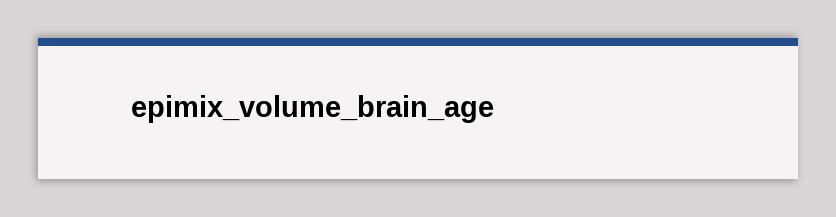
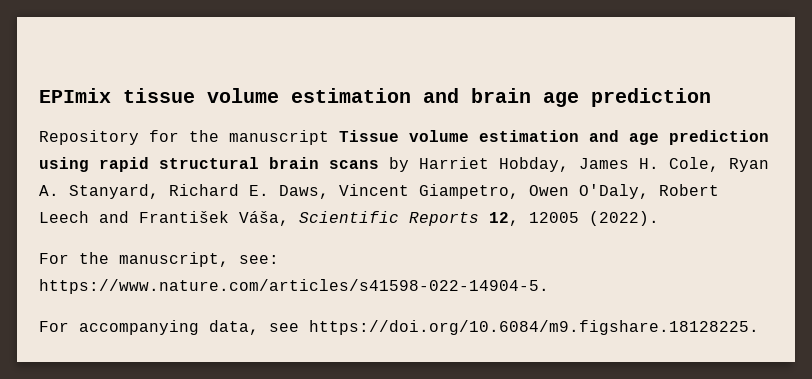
[131,95,494,123] epimix_volume_brain_age -> [39,88,711,107] [39,130,769,145] [39,157,769,172] [39,184,719,199] [39,211,659,226] [39,252,279,267] [39,279,549,294] [39,320,759,335] EPImix tissue volume estimation and brain age prediction // Repository for the manuscript Tissue volume estimation and age prediction using rapid structural brain scans by Harriet Hobday, James H. Cole, Ryan A. Stanyard, Richard E. Daws, Vincent Giampetro, Owen O'Daly, Robert Leech and František Váša, Scientific Reports 12, 12005 (2022). // For the manuscript, see: https://www.nature.com/articles/s41598-022-14904-5. // For accompanying data, see https://doi.org/10.6084/m9.figshare.18128225.

